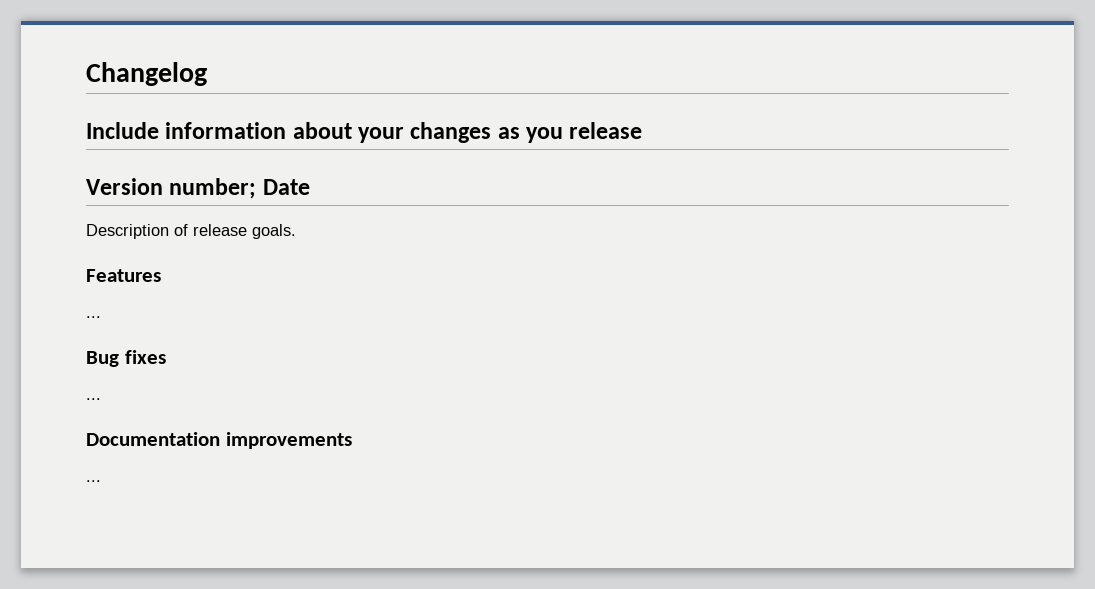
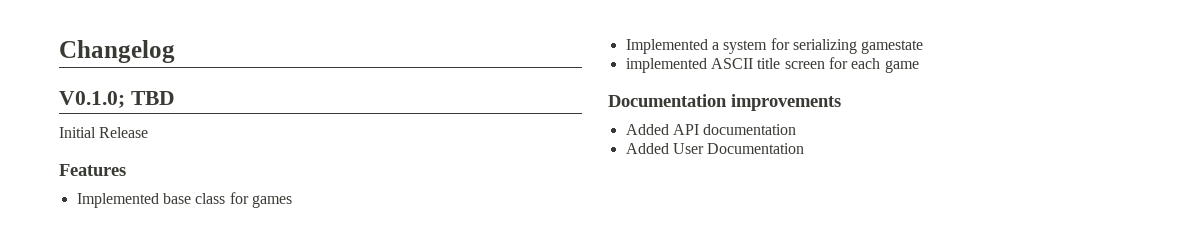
[86,122,643,143] [86,178,310,199] [86,224,296,239] [86,269,161,282] [86,316,101,318] [86,350,166,367] [86,398,101,400] [86,432,352,449] [86,480,101,482] Include information about your changes as you release // Version number; Date // Description of release goals. // Features // ... // Bug fixes // ... // Documentation improvements // ... -> [59,91,175,108] [59,127,149,138] [59,164,126,176] [76,192,292,208] [625,38,924,54] [625,57,919,73] [608,94,841,111] [625,124,797,135] [625,143,805,154] V0.1.0; TBD // Initial Release // Features // Implemented base class for games // Implemented a system for serializing gamestate // implemented ASCII title screen for each game // Documentation improvements // Added API documentation // Added User Documentation

